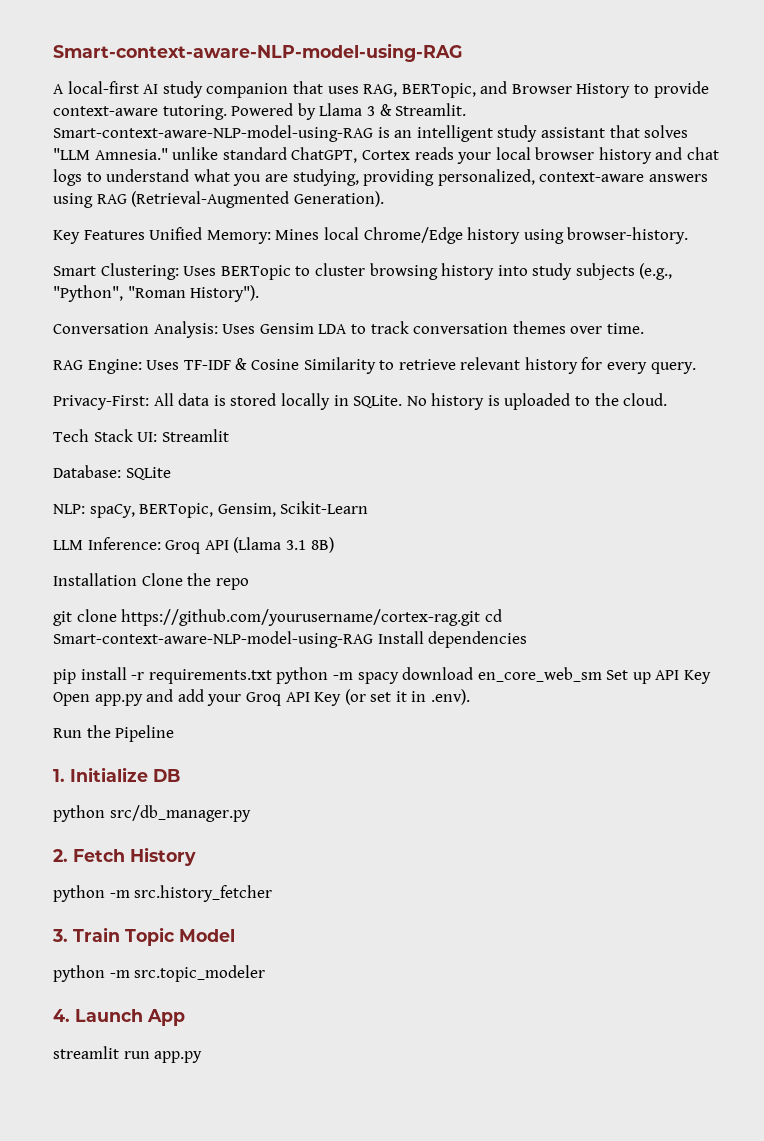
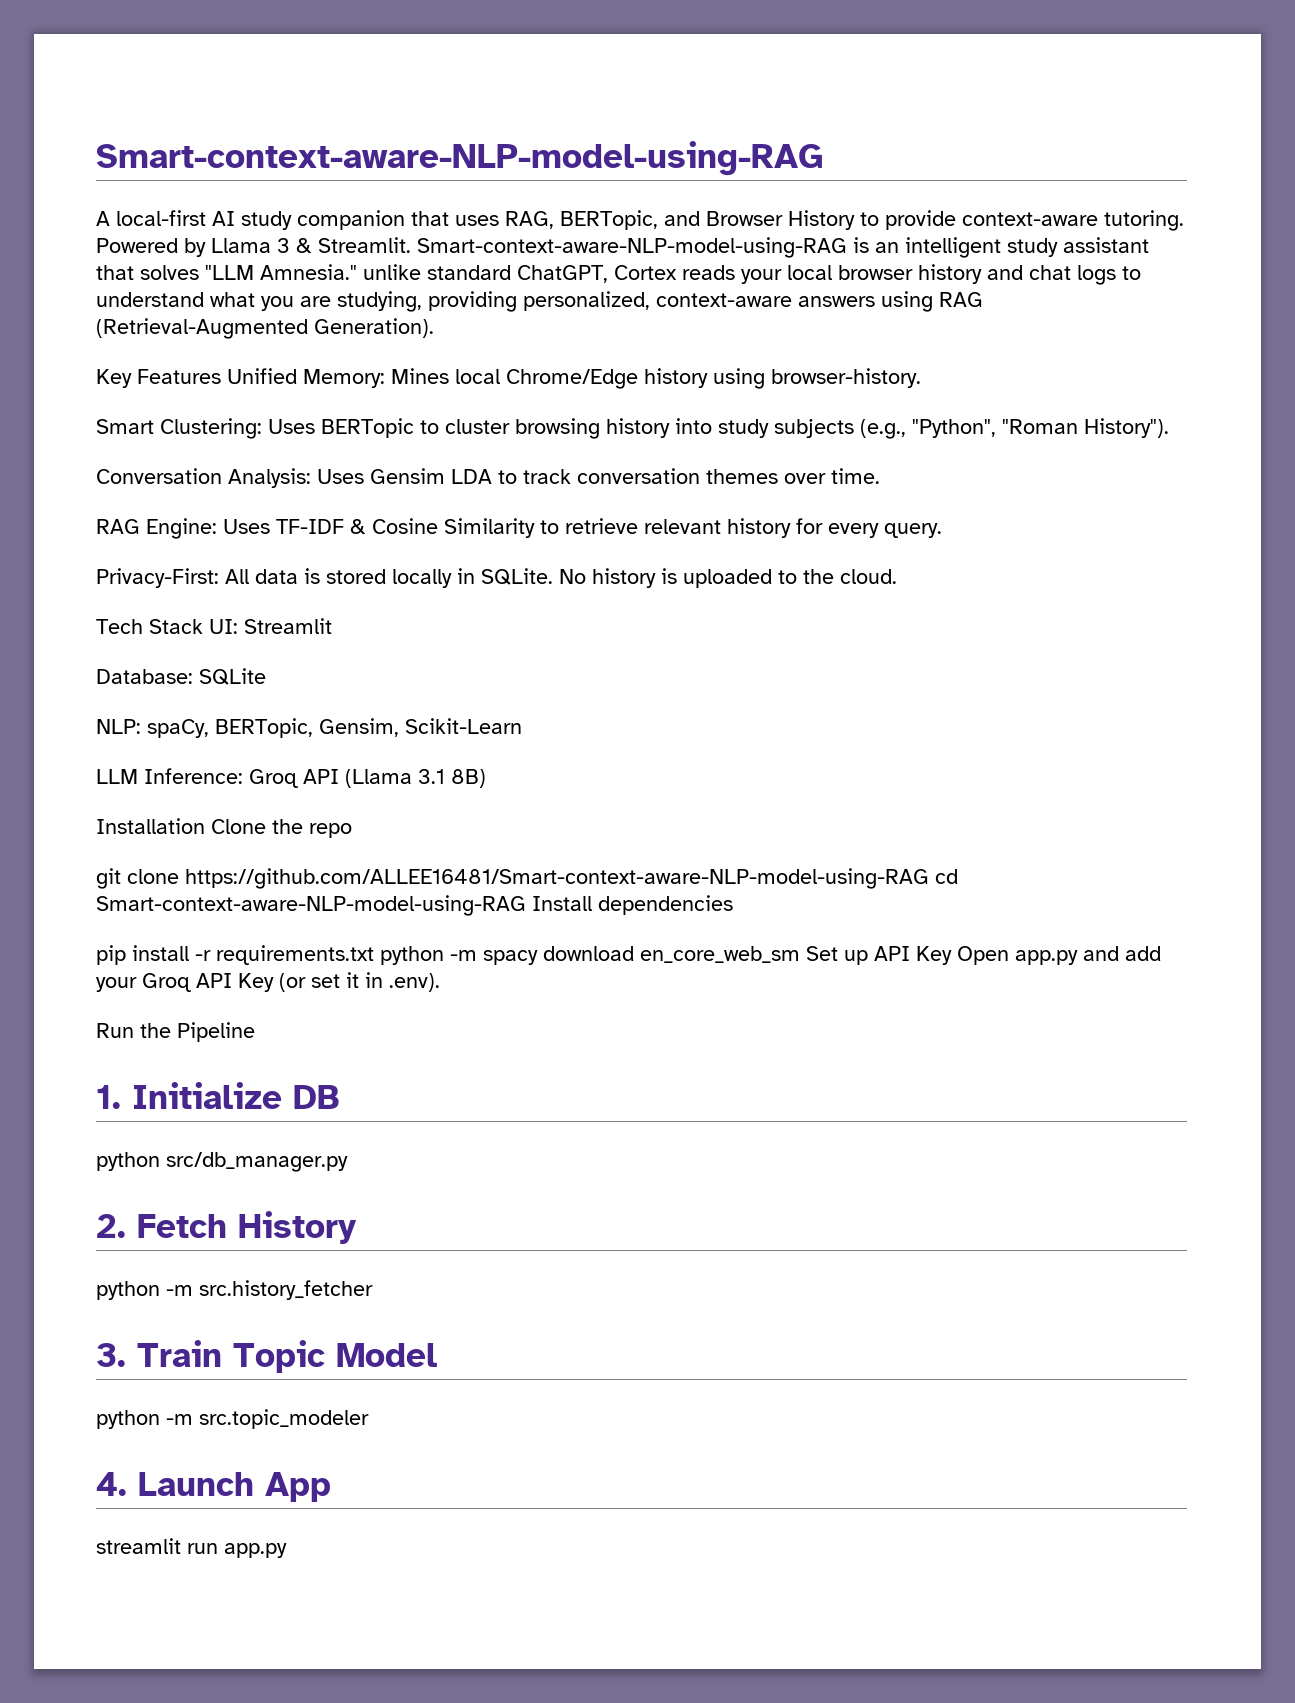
[121,609,481,626] https://github.com/yourusername/cortex-rag.git -> [185,868,929,889] https://github.com/ALLEE16481/Smart-context-aware-NLP-model-using-RAG

